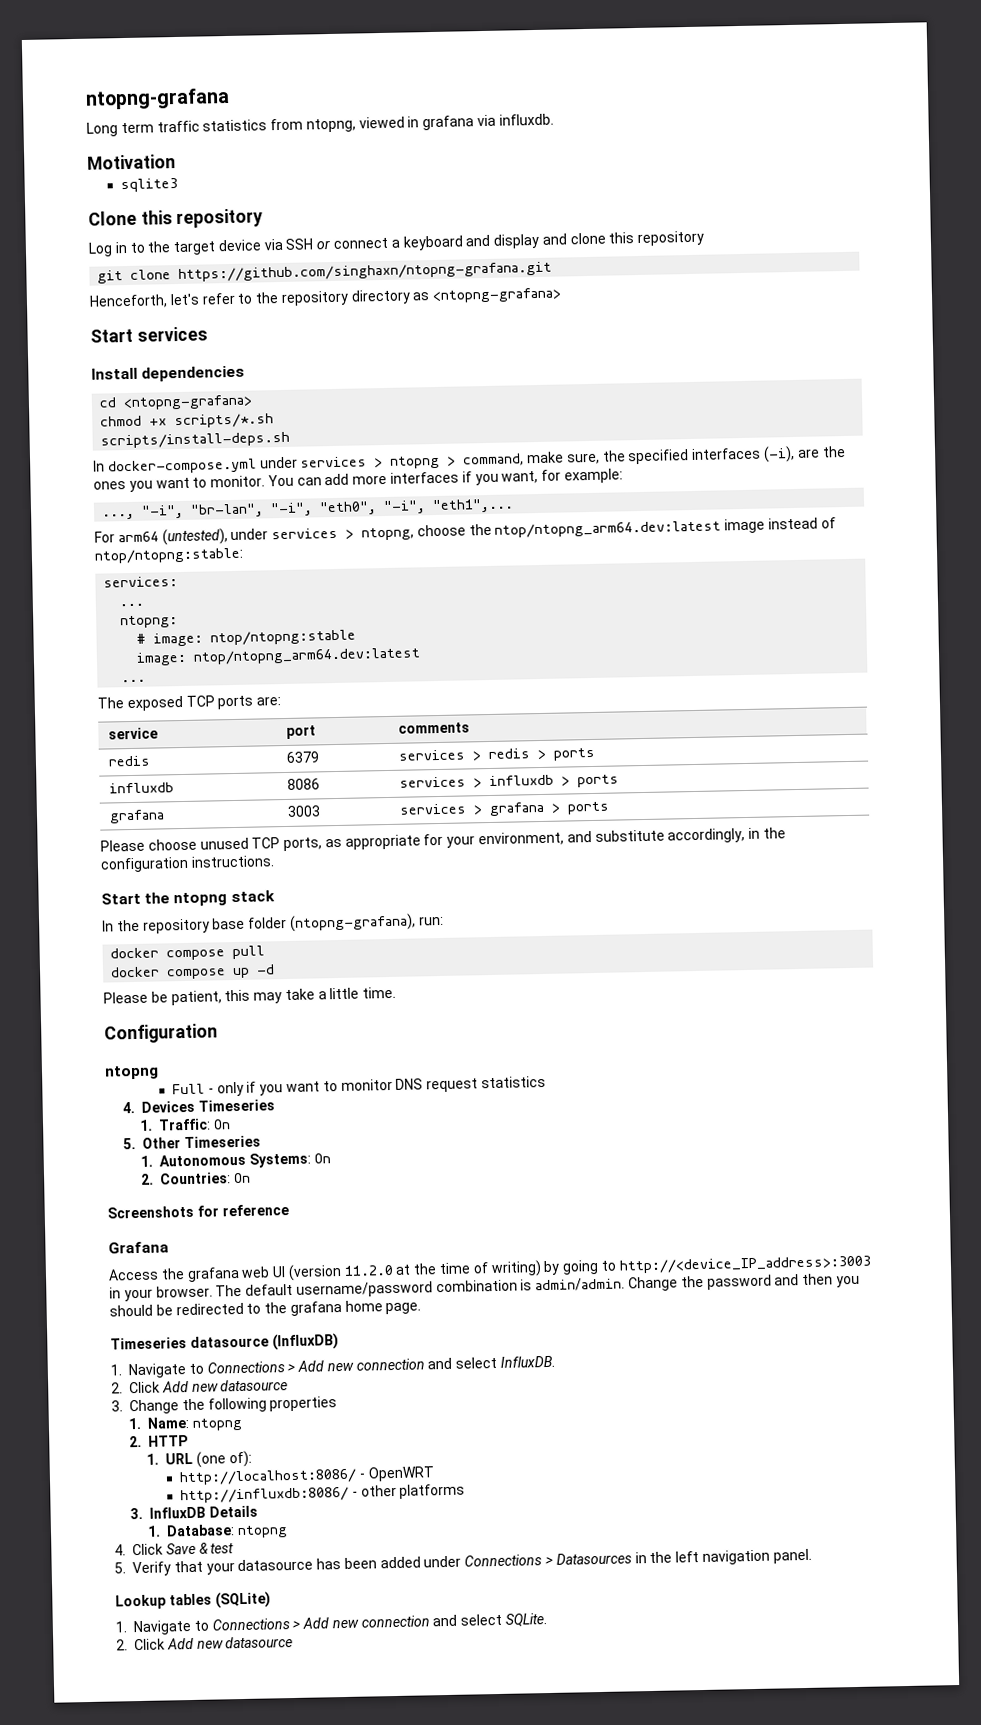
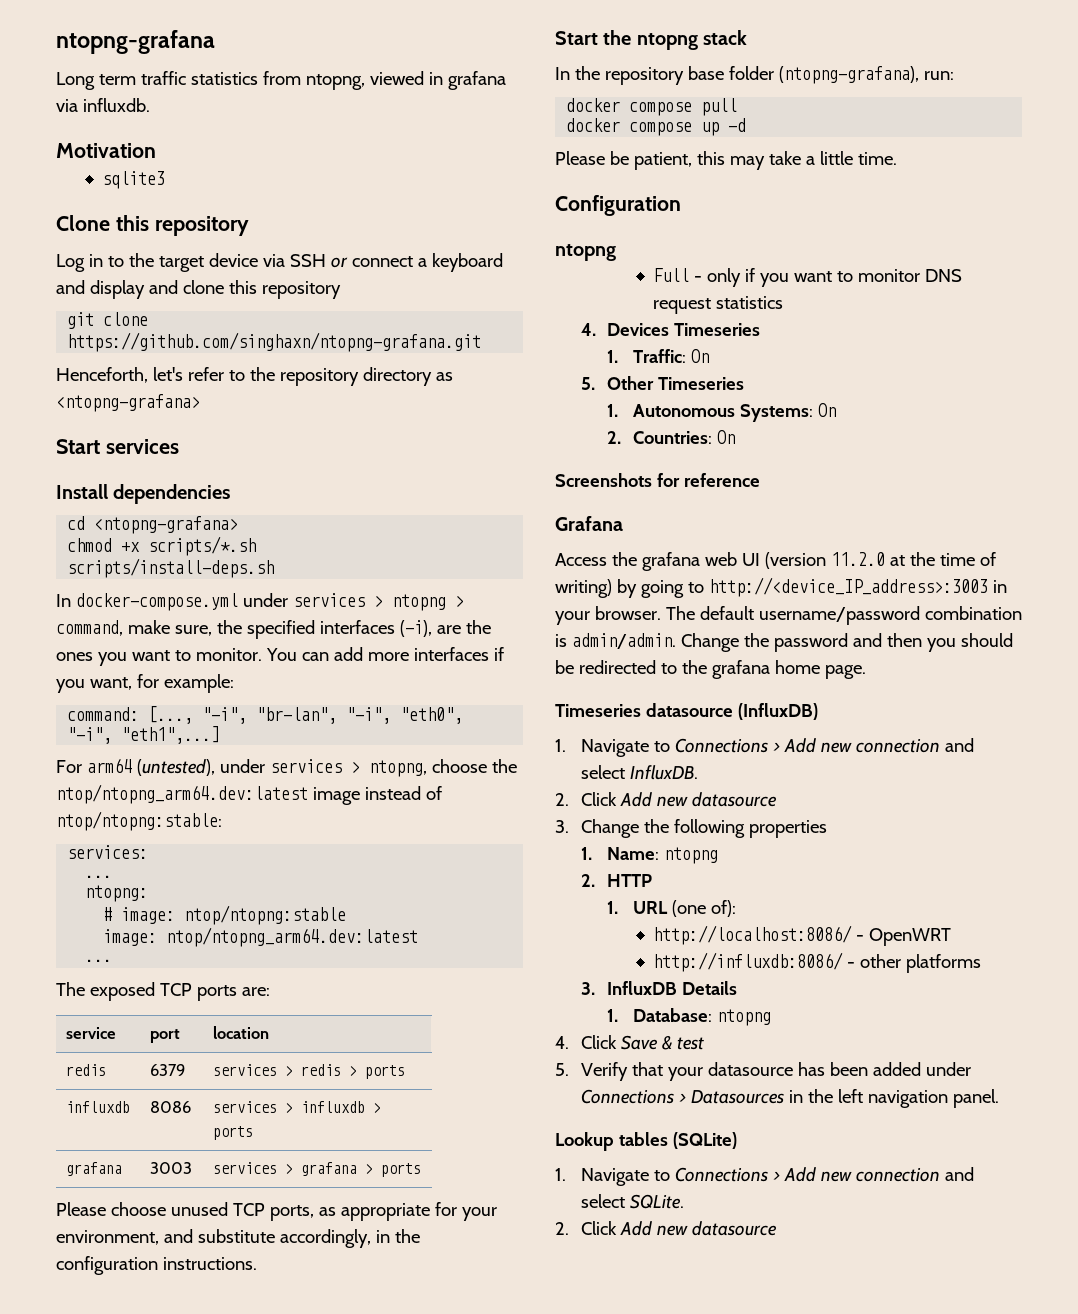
[102,513,136,520] ..., -> [67,706,194,724] command: [...,
[432,498,515,514] "eth1",... -> [121,726,221,744] "eth1",...]
[398,722,471,734] comments -> [212,1026,269,1039] location

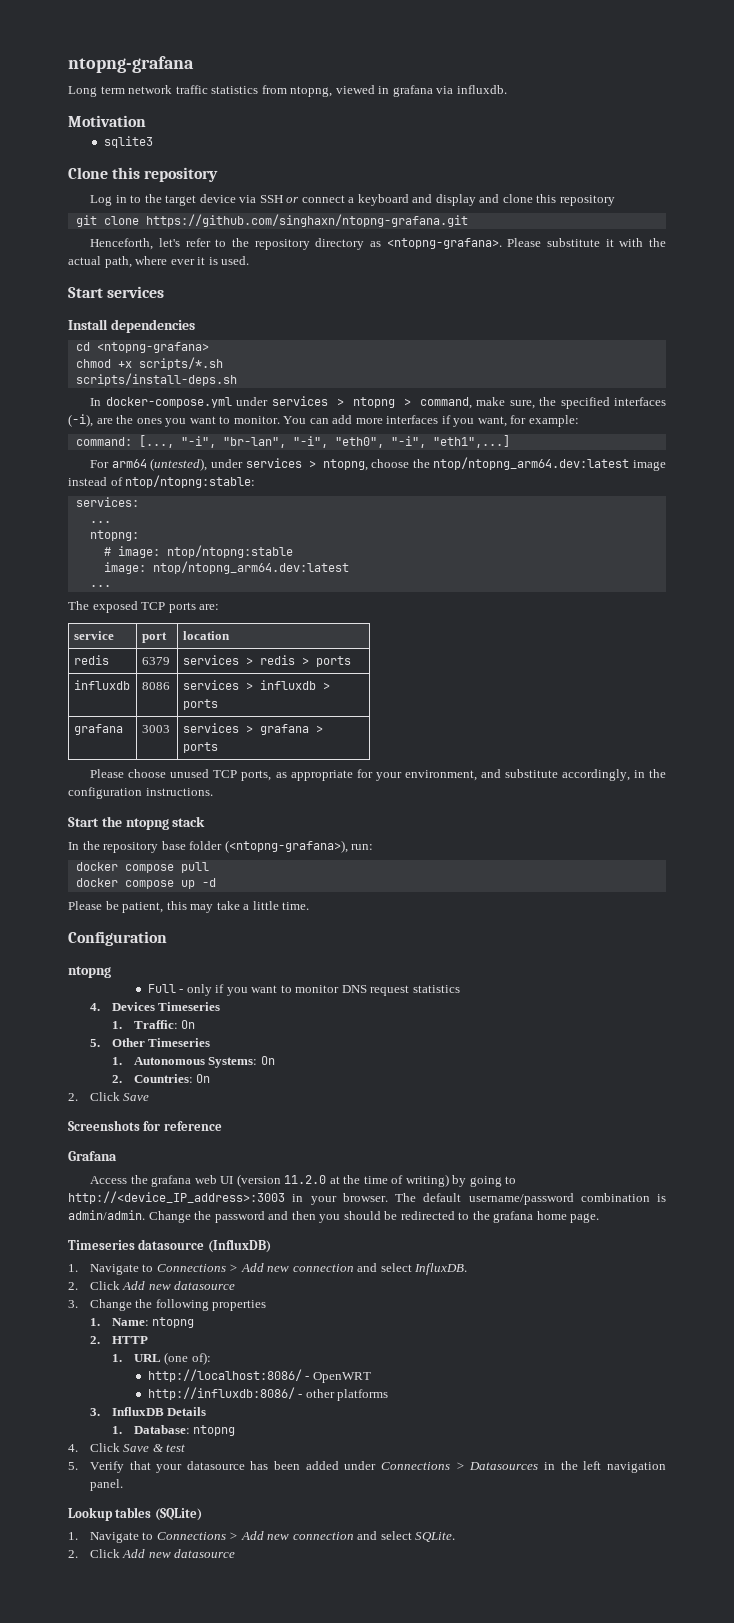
(136, 79) none -> [128,85,173,94] network
[56,394,200,412] <ntopng-grafana> -> [386,238,667,249] [68,256,250,268] <ntopng-grafana>. Please substitute it with the actual path, where ever it is used.
[778,66,919,84] (ntopng-grafana), -> [224,840,348,853] (<ntopng-grafana>),
(736, 437) none -> [68,1092,150,1101] // 2. Click Save

